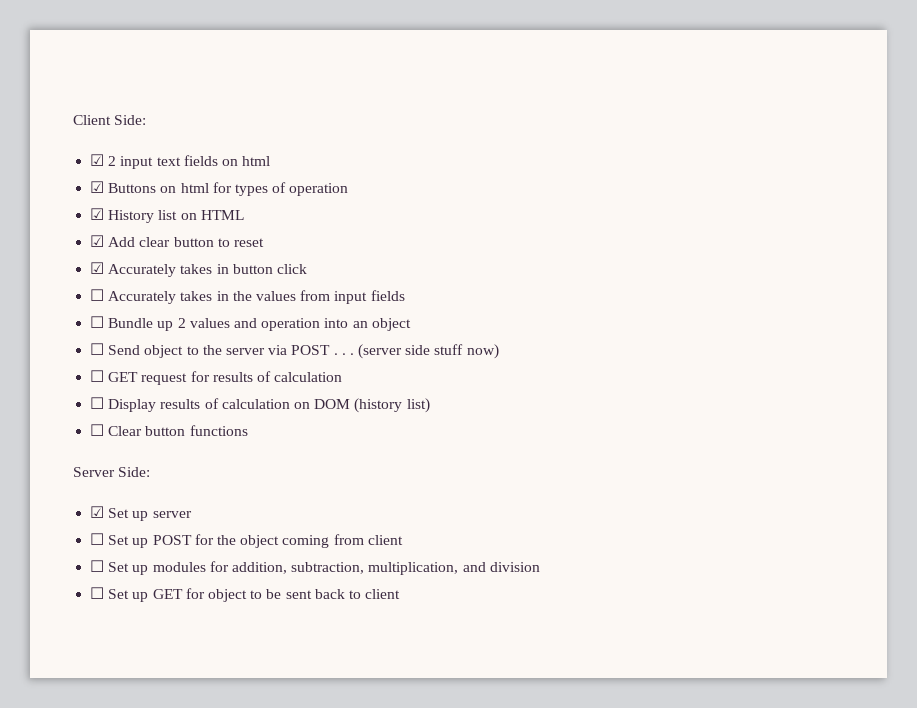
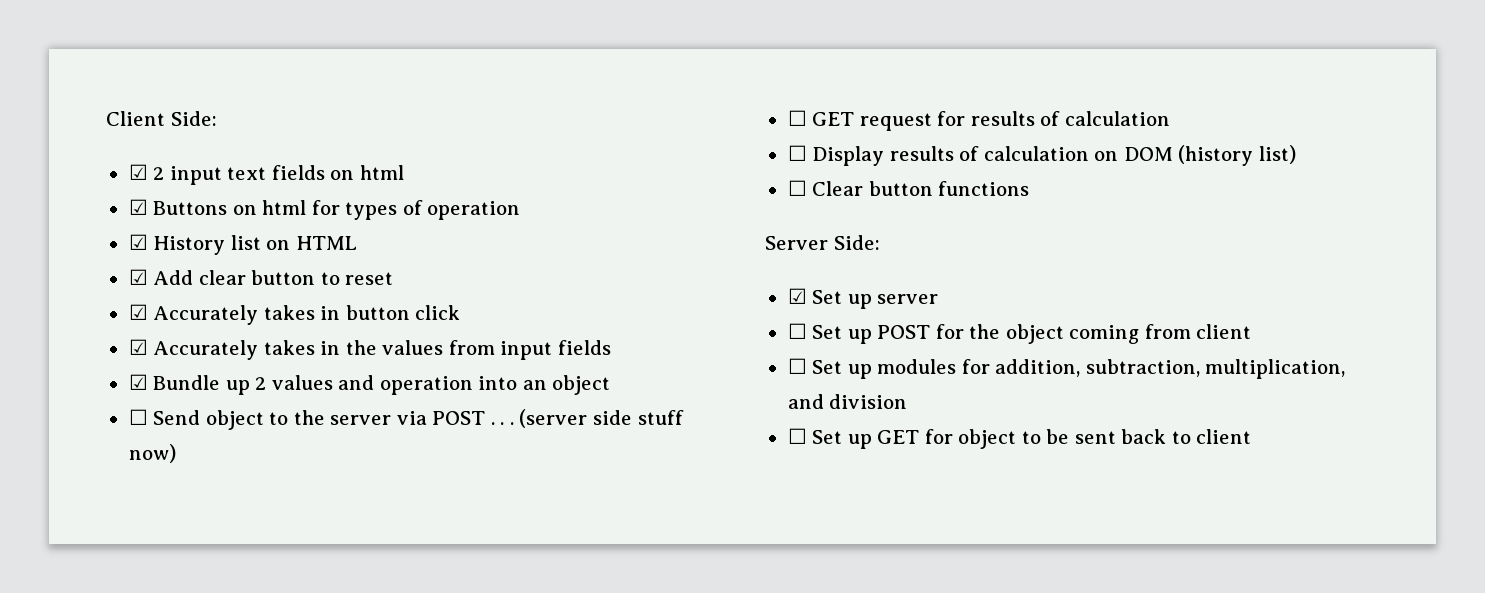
[90,289,105,301] ☐ -> [128,339,148,355] ☑
[90,316,105,328] ☐ -> [128,374,148,390] ☑

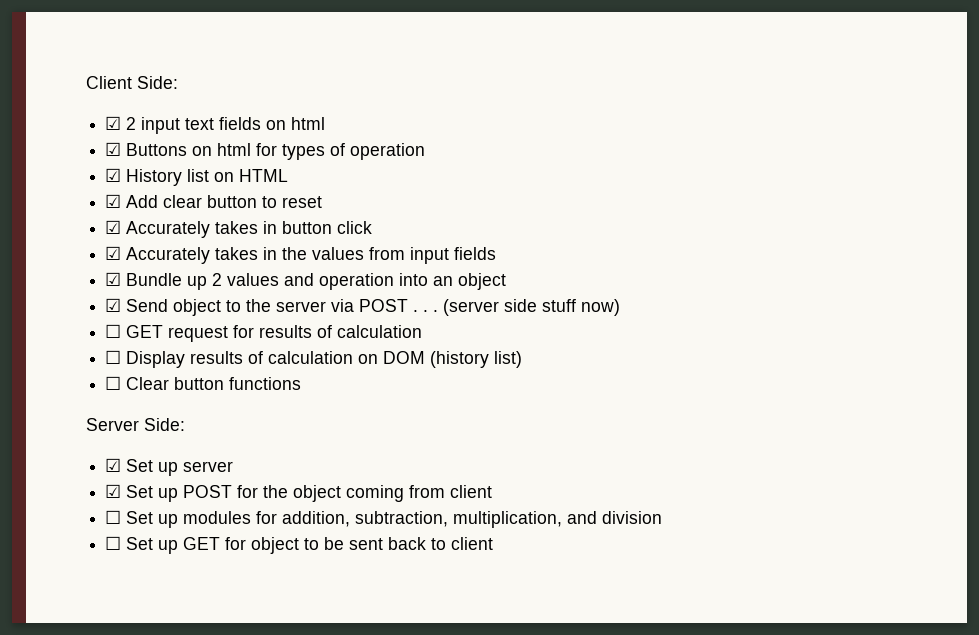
[128,409,148,425] ☐ -> [105,298,122,312] ☑
[787,323,807,339] ☐ -> [105,484,122,498] ☑

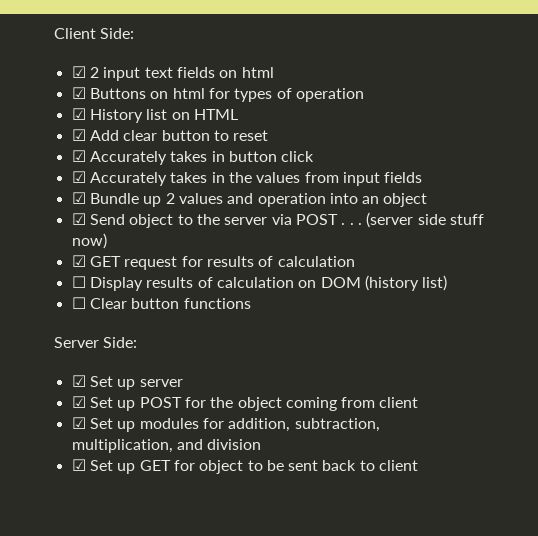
[105,324,122,338] ☐ -> [71,255,86,267] ☑
[105,510,122,524] ☐ -> [71,417,86,429] ☑
[105,536,122,550] ☐ -> [71,459,86,471] ☑

